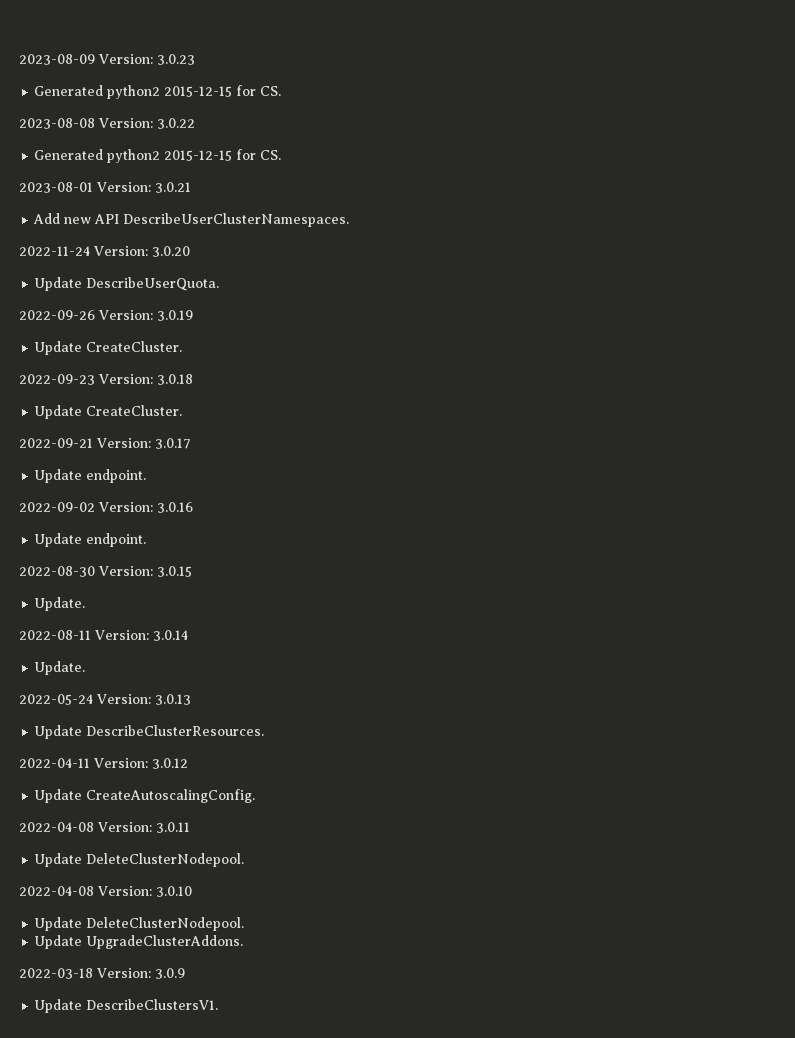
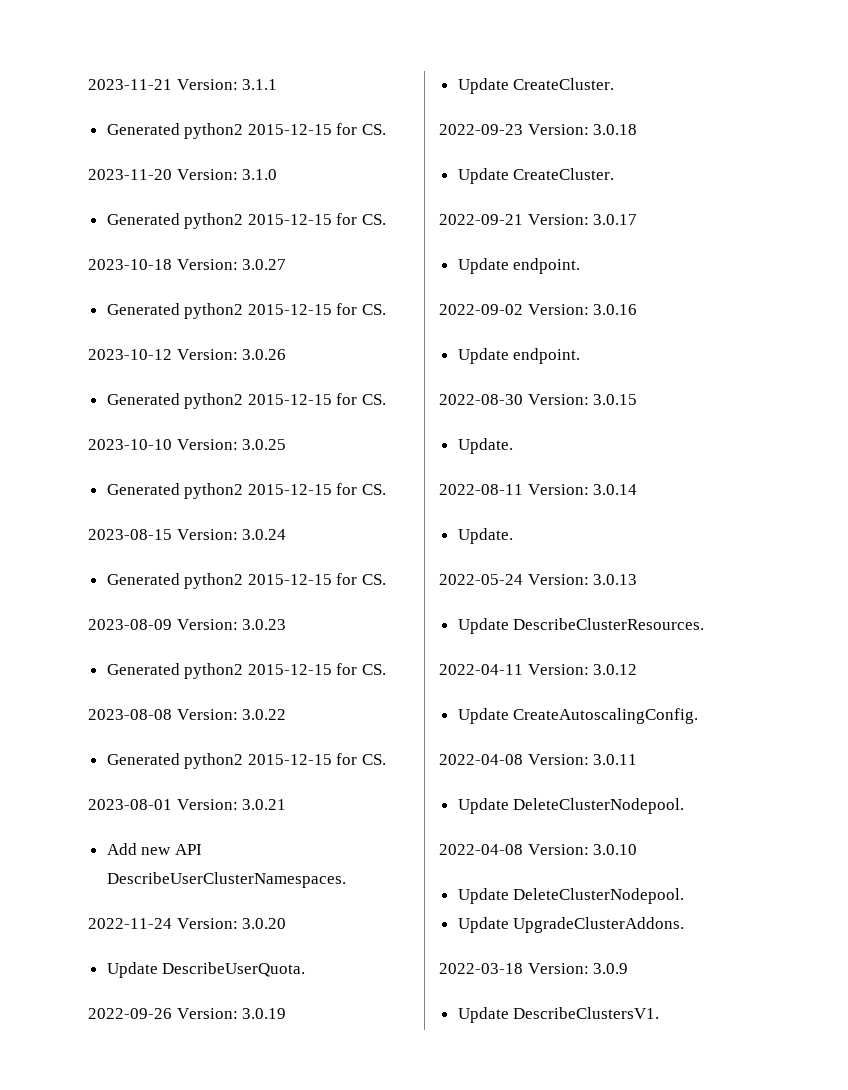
(19, 59) none -> [88,79,278,90] [106,123,387,139] [88,169,278,180] [106,213,387,229] [88,259,287,270] [106,303,387,319] [88,349,287,360] [106,393,387,409] [88,439,287,450] [106,483,387,499] [88,529,287,540] [106,573,387,589] 2023-11-21 Version: 3.1.1 // Generated python2 2015-12-15 for CS. // 2023-11-20 Version: 3.1.0 // Generated python2 2015-12-15 for CS. // 2023-10-18 Version: 3.0.27 // Generated python2 2015-12-15 for CS. // 2023-10-12 Version: 3.0.26 // Generated python2 2015-12-15 for CS. // 2023-10-10 Version: 3.0.25 // Generated python2 2015-12-15 for CS. // 2023-08-15 Version: 3.0.24 // Generated python2 2015-12-15 for CS. //

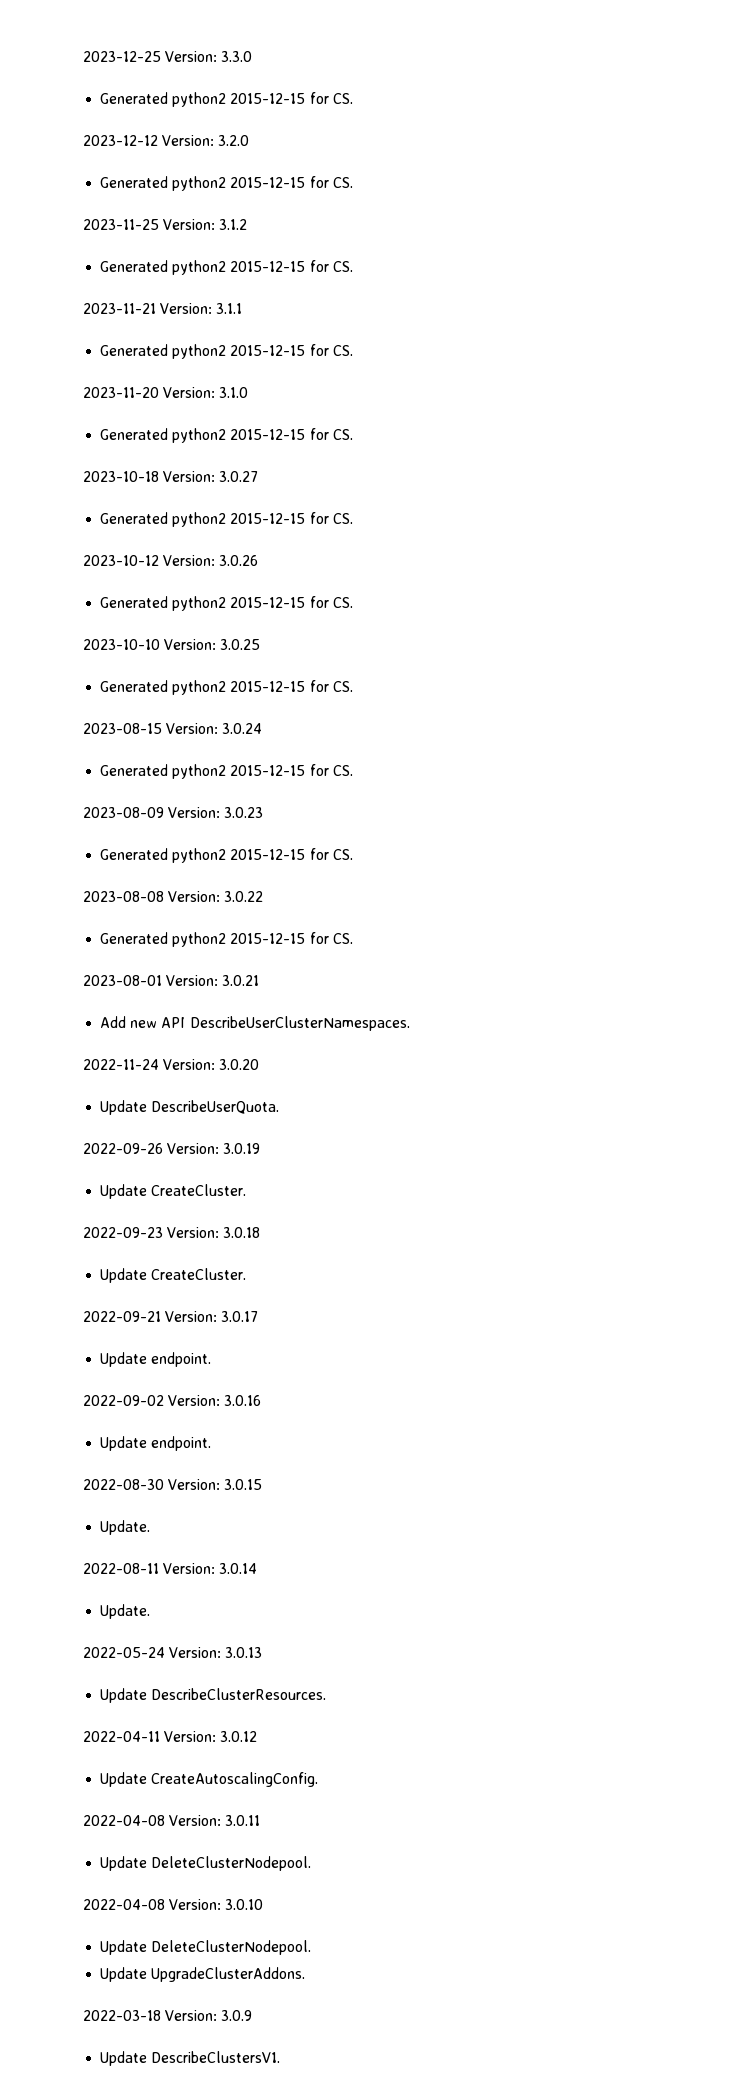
(88, 84) none -> [83,51,253,62] [100,92,353,107] [83,135,250,146] [100,176,353,191] [83,219,248,230] [100,260,353,275] 2023-12-25 Version: 3.3.0 // Generated python2 2015-12-15 for CS. // 2023-12-12 Version: 3.2.0 // Generated python2 2015-12-15 for CS. // 2023-11-25 Version: 3.1.2 // Generated python2 2015-12-15 for CS. //

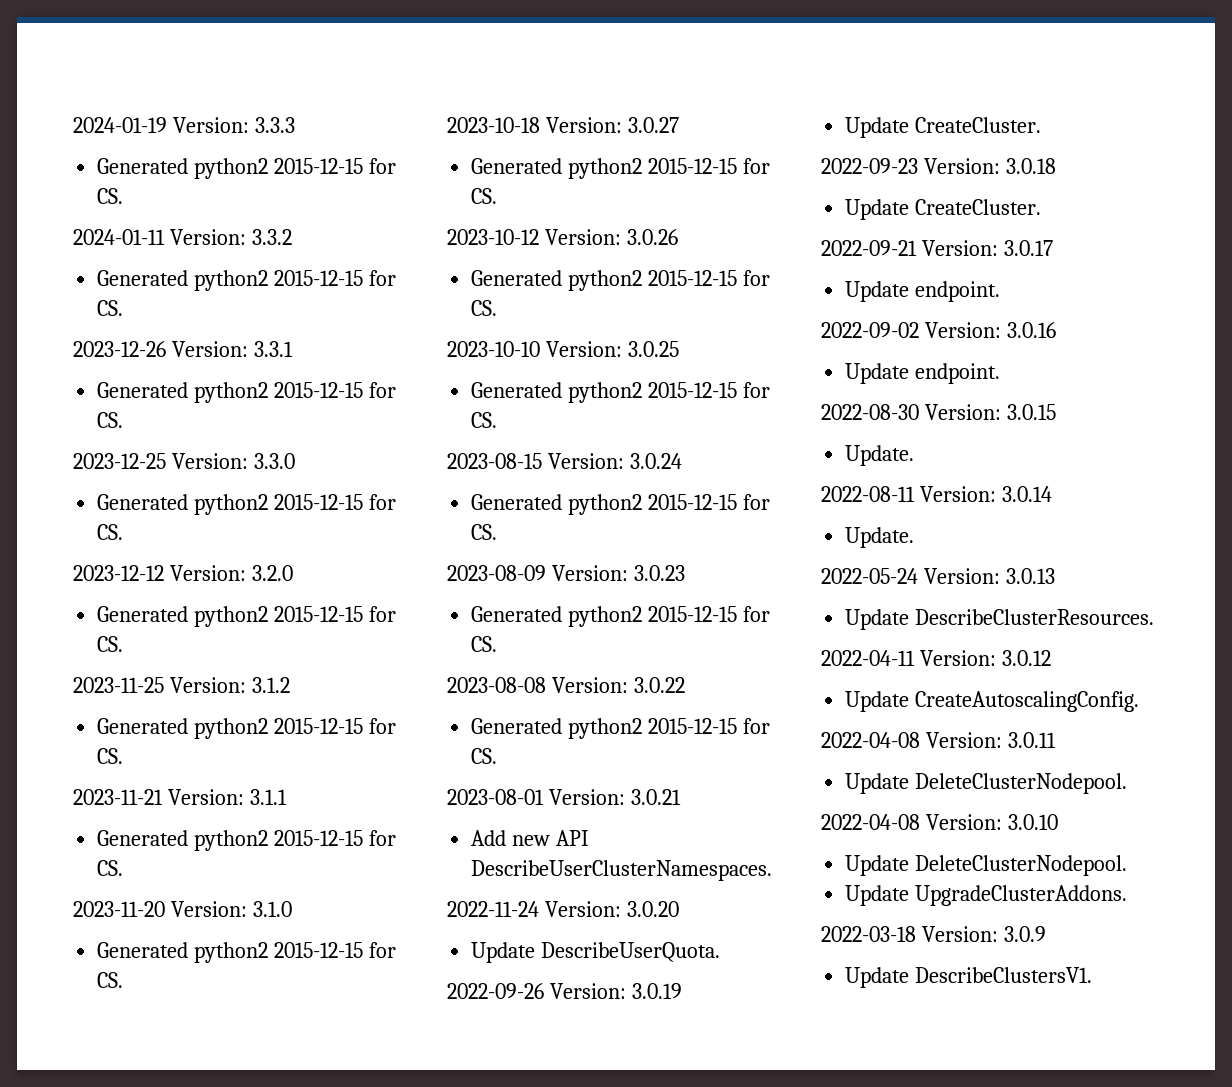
(83, 56) none -> [73,117,295,133] [97,158,397,179] [97,188,124,204] [73,229,292,245] [97,270,397,291] [97,300,124,316] [73,341,293,357] [97,382,397,403] [97,412,124,428] 2024-01-19 Version: 3.3.3 // Generated python2 2015-12-15 for CS. // 2024-01-11 Version: 3.3.2 // Generated python2 2015-12-15 for CS. // 2023-12-26 Version: 3.3.1 // Generated python2 2015-12-15 for CS. //

